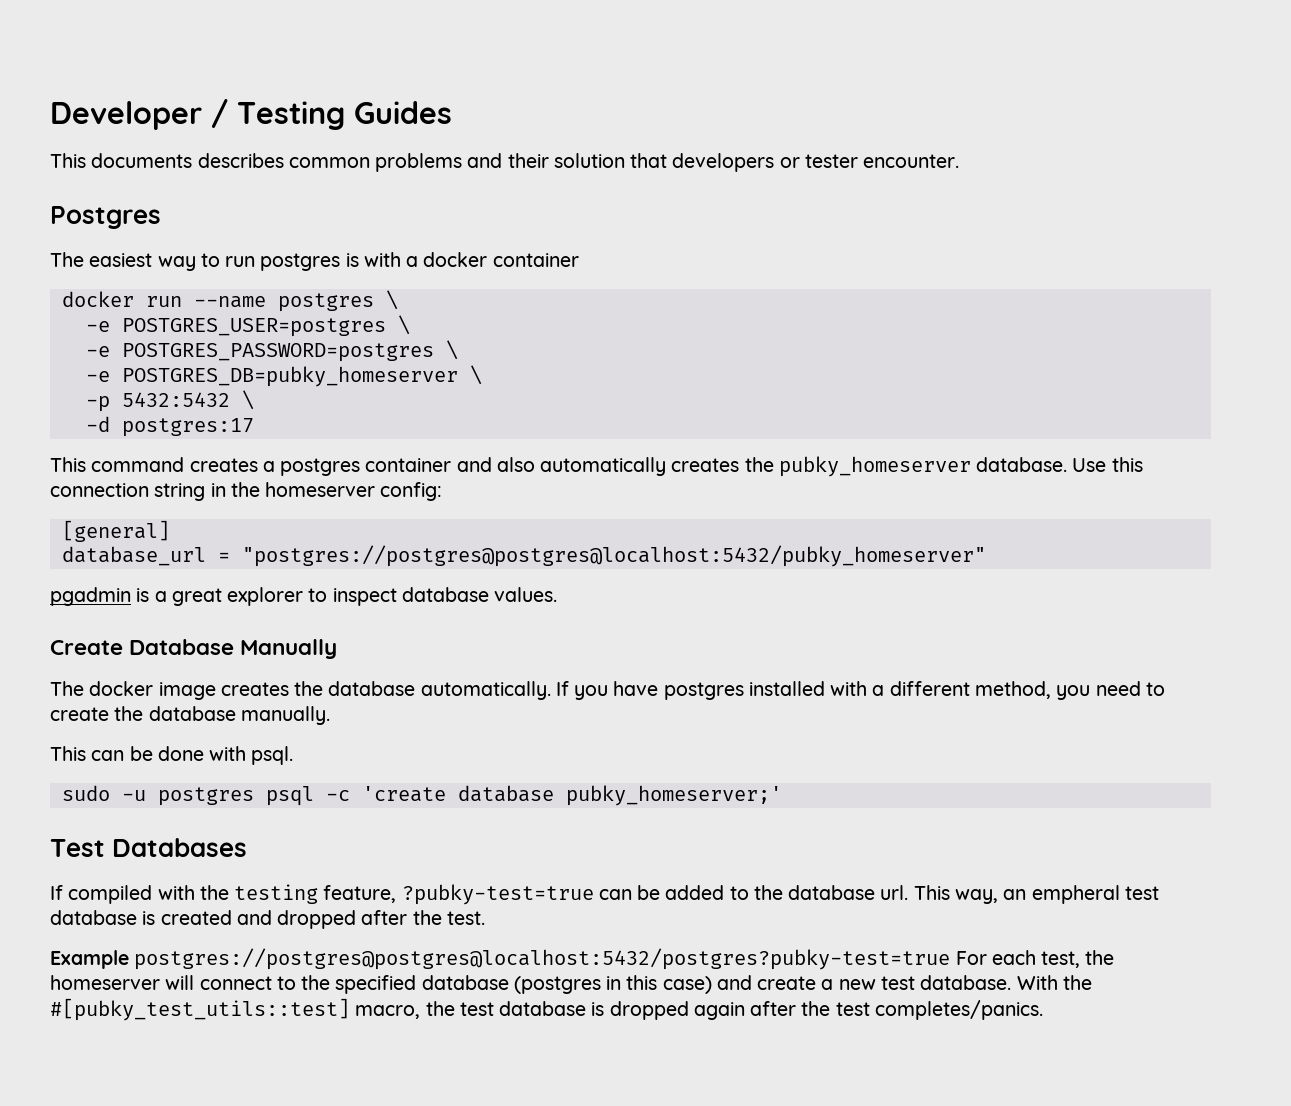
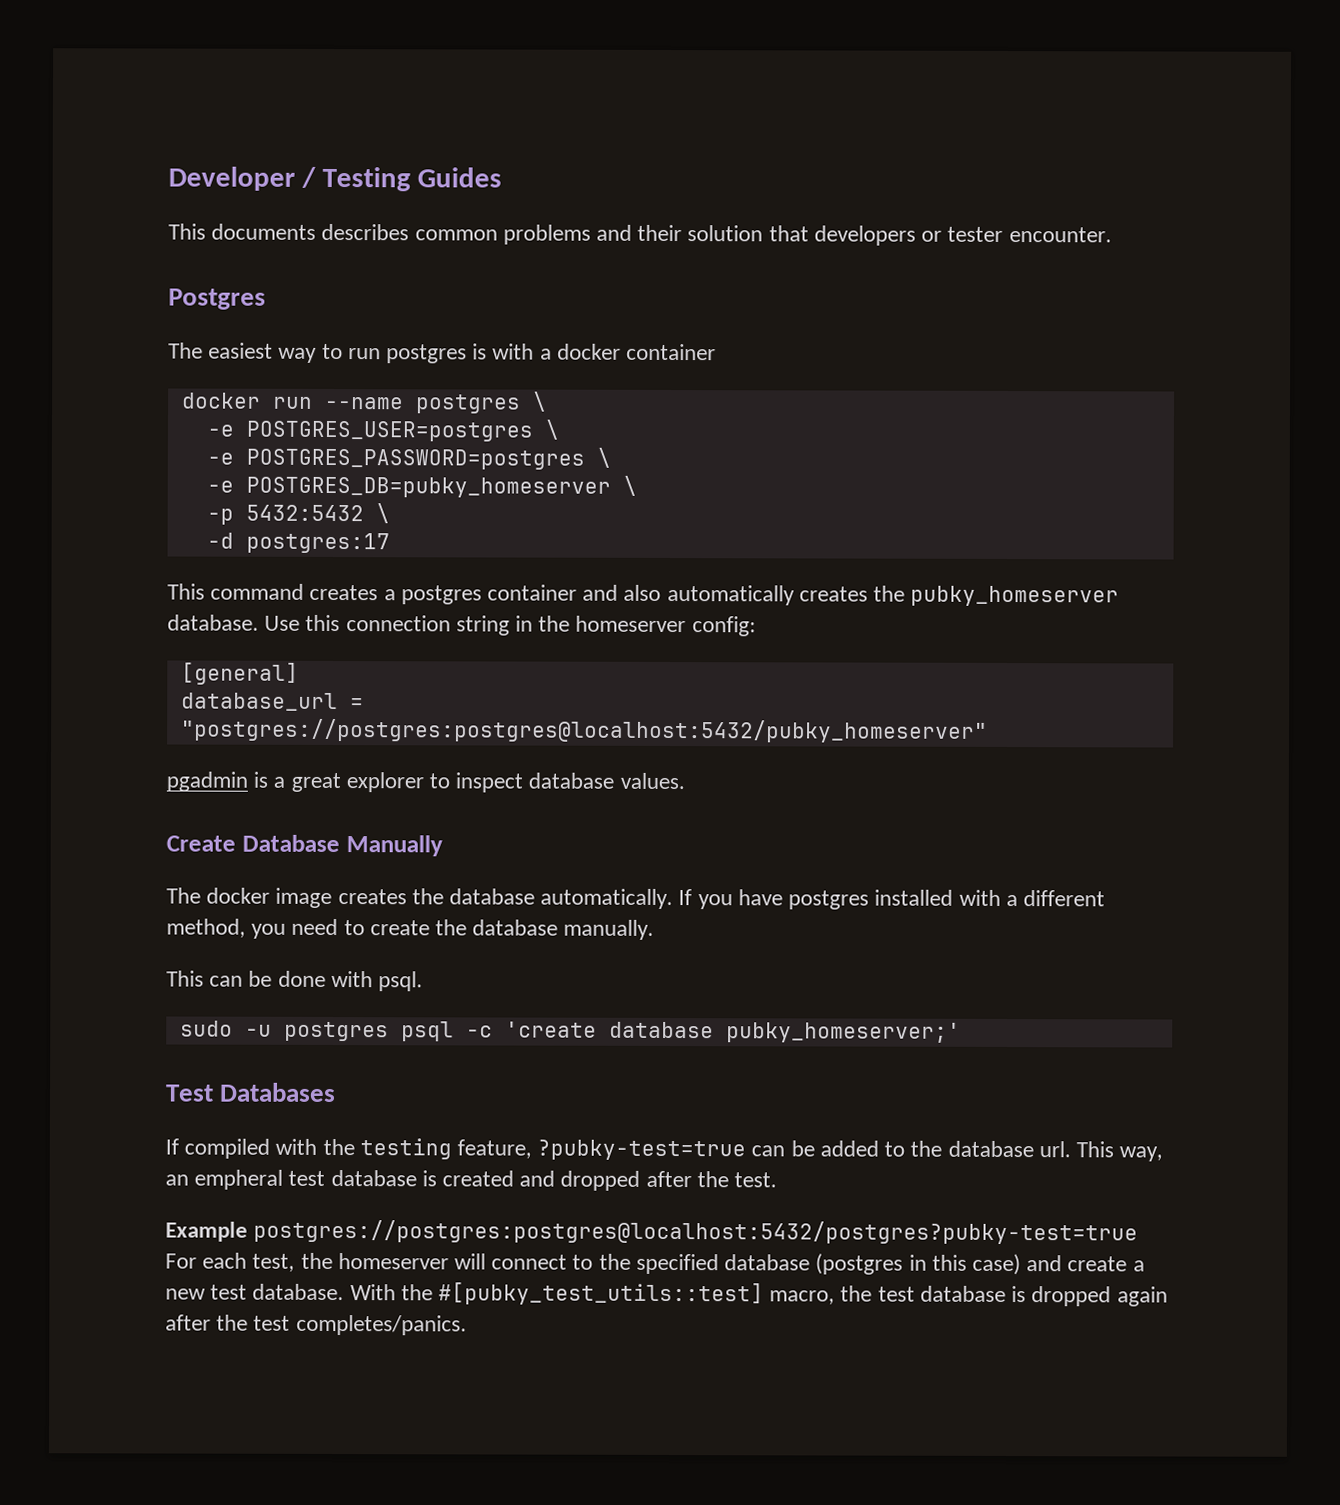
[241,545,986,567] "postgres://postgres@postgres@localhost:5432/pubky_homeserver" -> [180,718,988,743] "postgres://postgres:postgres@localhost:5432/pubky_homeserver"
[134,948,951,970] postgres://postgres@postgres@localhost:5432/postgres?pubky-test=true -> [253,1219,1139,1245] postgres://postgres:postgres@localhost:5432/postgres?pubky-test=true

